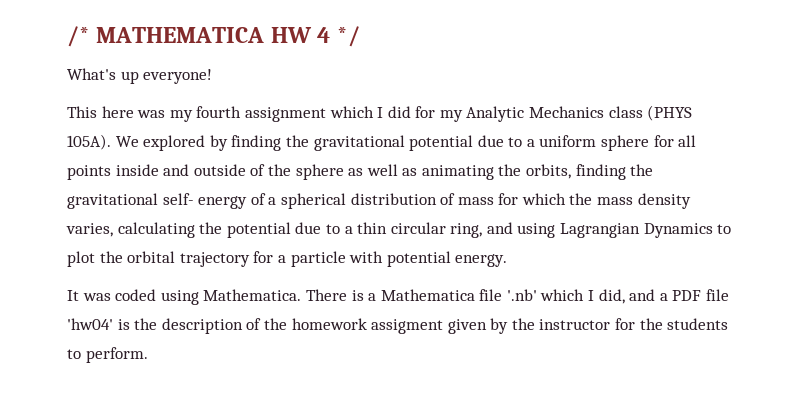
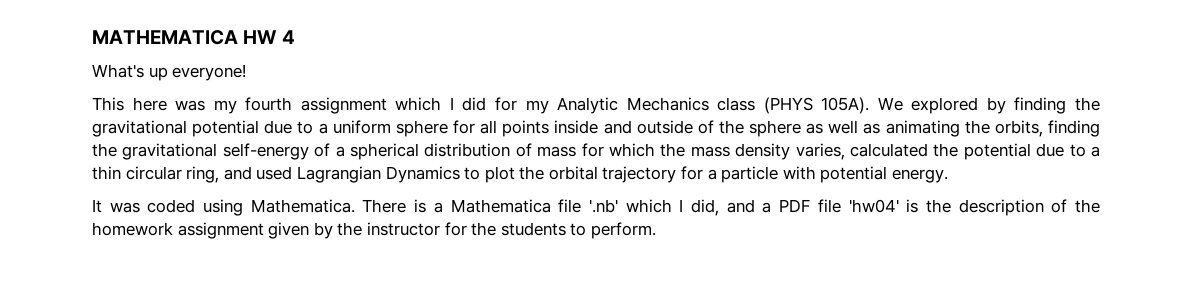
[67,26,90,47] /* -> (92, 37) none
[336,26,360,47] */ -> (295, 37) none
[162,193,248,209] self- energy -> [222,143,309,160] self-energy
[117,222,195,238] calculating -> [849,143,928,157] calculated
[517,223,556,238] using -> [256,166,293,180] used
[371,319,444,334] assigment -> [177,222,264,239] assignment

